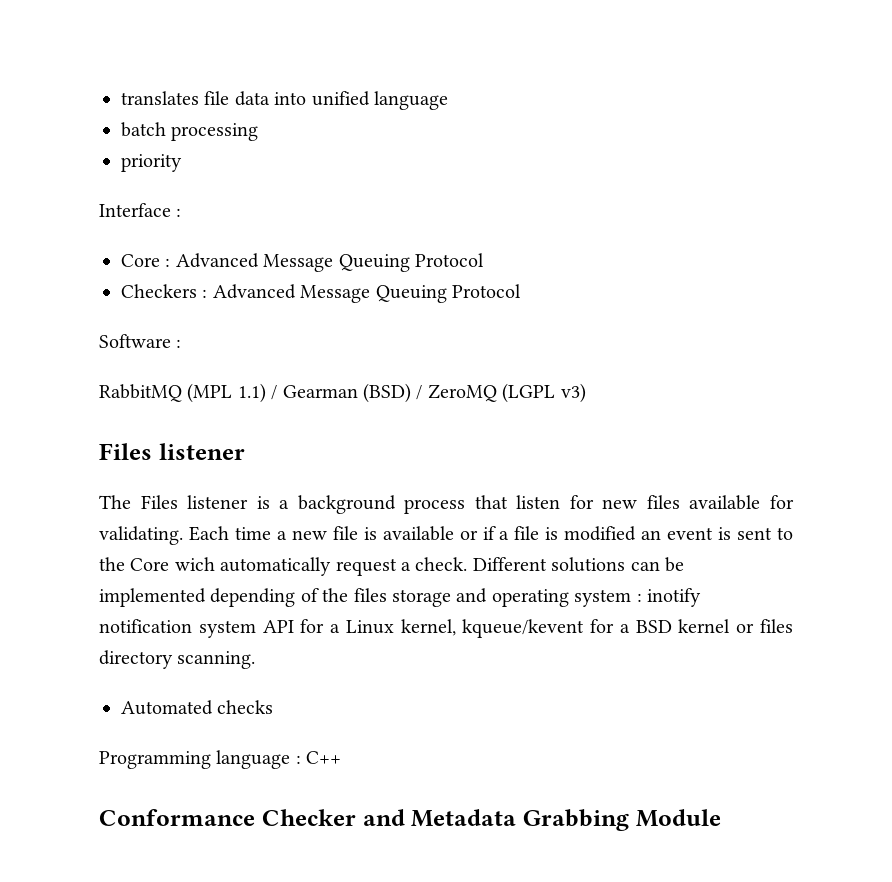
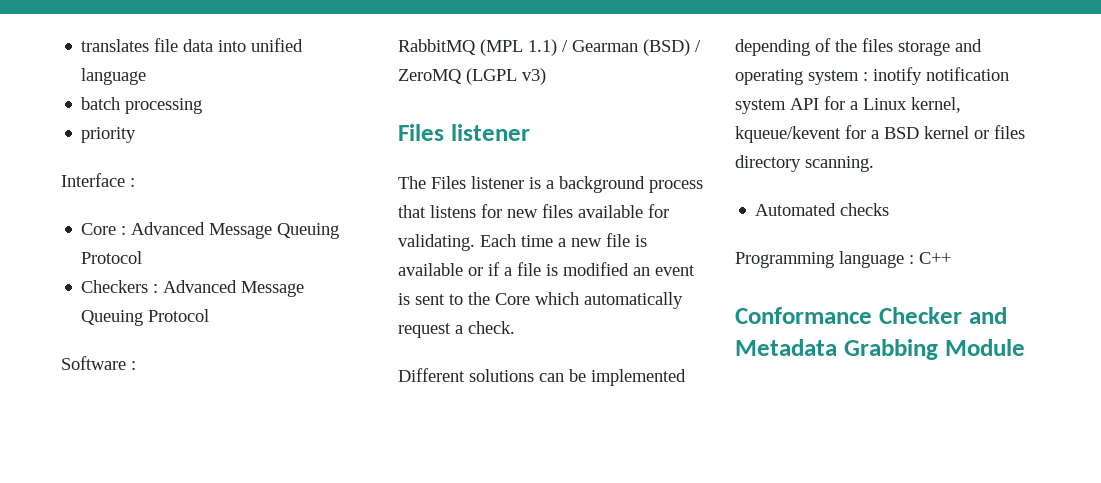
[516,495,561,509] listen -> [430,205,476,218] listens
[174,557,215,571] wich -> [535,292,579,305] which
(468, 564) none -> (515, 327) //

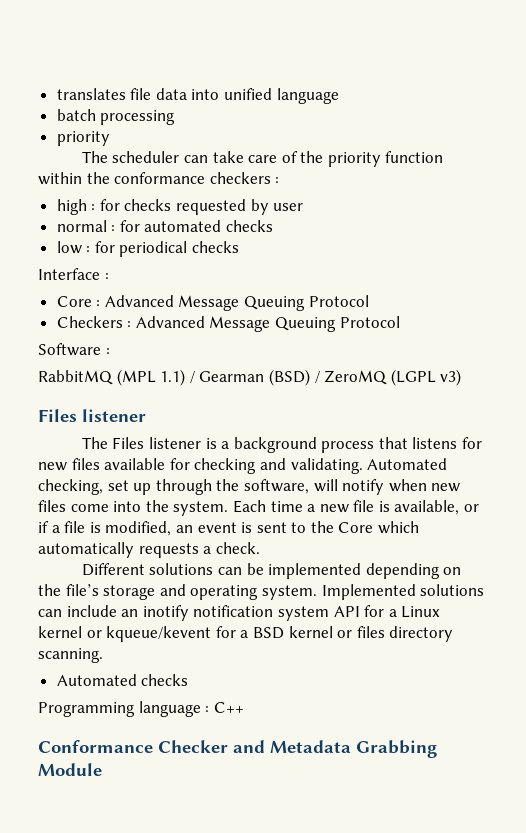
(137, 135) none -> [81,151,444,167] [38,172,280,185] [56,199,304,215] [56,220,274,232] [56,241,240,257] // The scheduler can take care of the priority function within the conformance checkers : // high : for checks requested by user // normal : for automated checks // low : for periodical checks
[398,234,475,251] validating. -> [194,458,448,474] [38,479,461,495] [38,500,229,516] checking and validating. Automated checking, set up through the software, will notify when new files come into the system.
[398,263,463,276] available -> [394,500,460,515] available,
[563,262,629,276] modified -> [105,521,172,536] modified,
[398,323,451,338] request -> [138,543,199,558] requests
[815,38,982,56] [735,69,868,85] of the files storage and operating system : -> [443,567,462,575] [38,584,485,600] [38,605,139,617] on the file’s storage and operating system. Implemented solutions can include an
[911,97,961,113] kernel, -> [38,626,102,638] kernel or

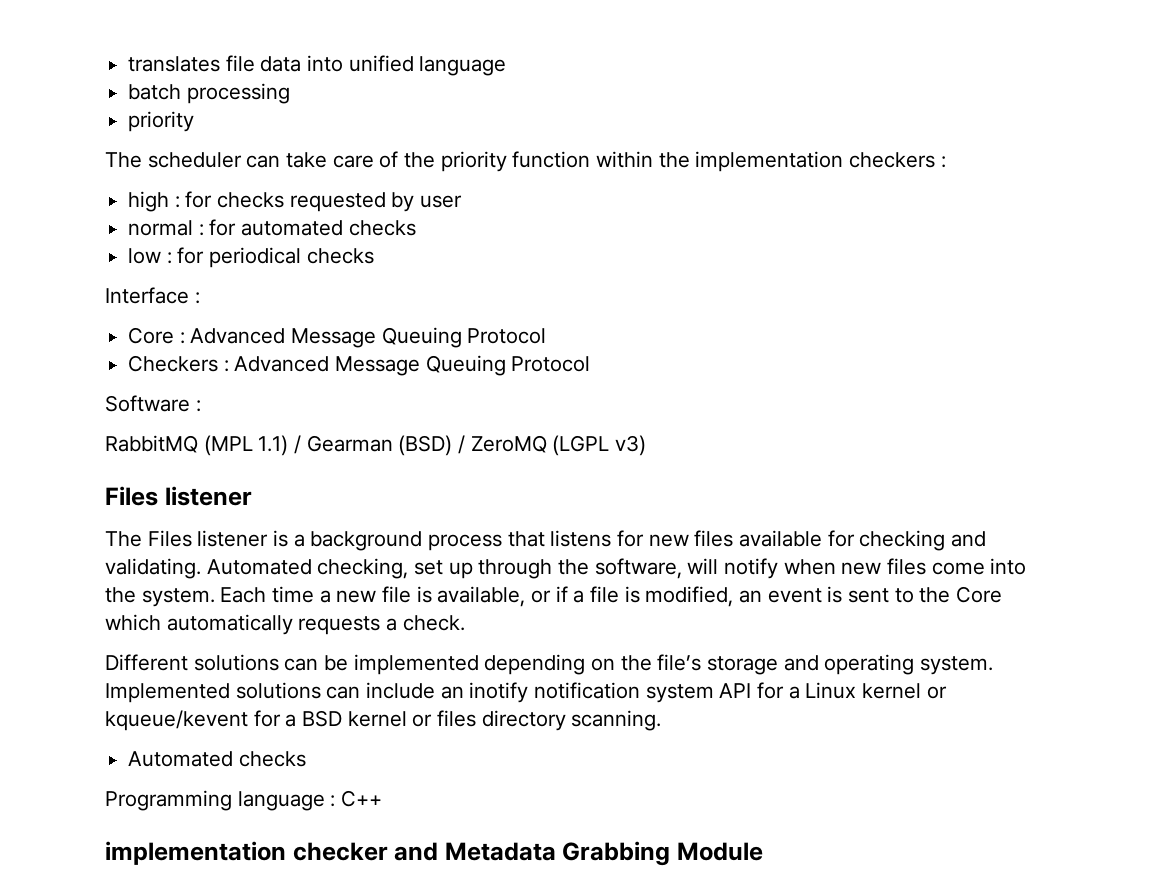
[114,172,206,184] conformance -> [695,151,844,172] implementation
[38,740,228,753] Conformance Checker -> [105,841,388,865] implementation checker

